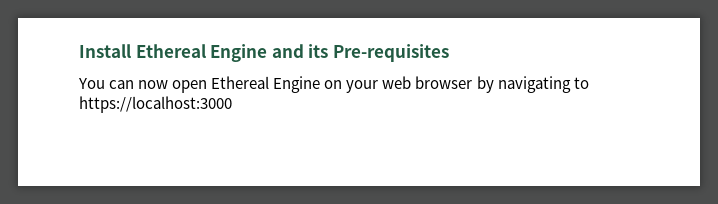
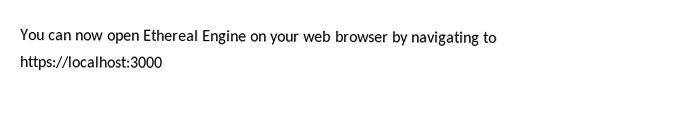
[79,44,449,62] Install Ethereal Engine and its Pre-requisites // -> (20, 34) none

